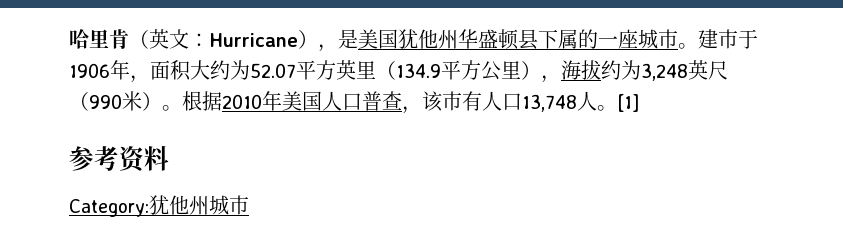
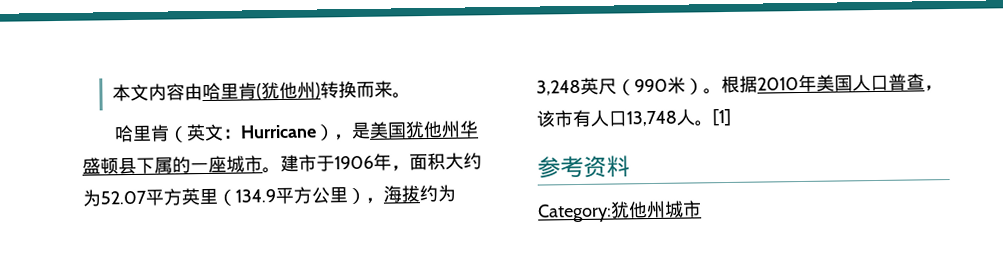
(69, 39) none -> [112,80,412,102] 本文内容由哈里肯(犹他州)转换而来。 //

